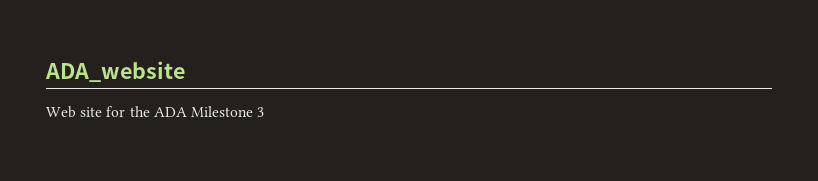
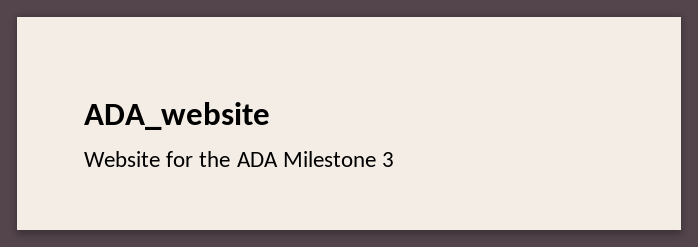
[46,106,103,118] Web site -> [84,151,160,167] Website

